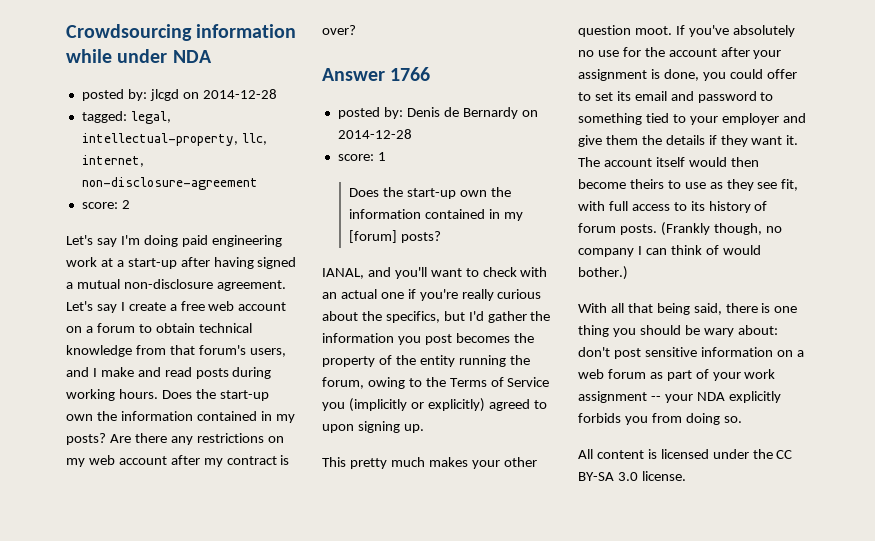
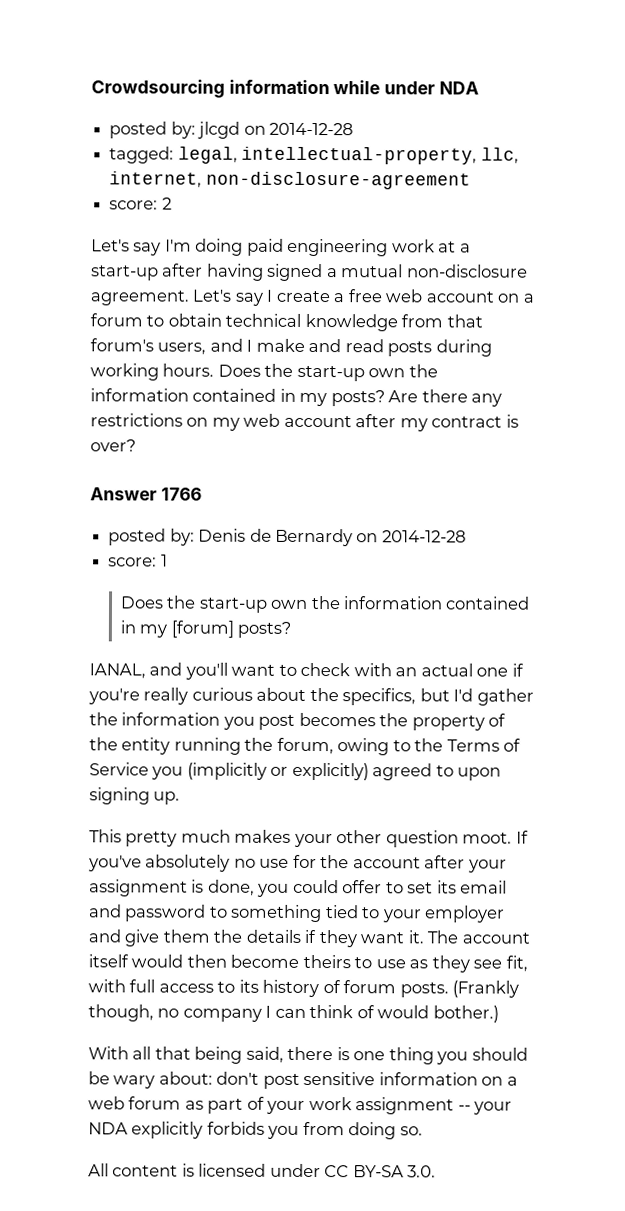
[752,449,773,459] the -> (321, 1170) none
[617,471,686,481] 3.0 license. -> [407,1165,437,1178] 3.0.

